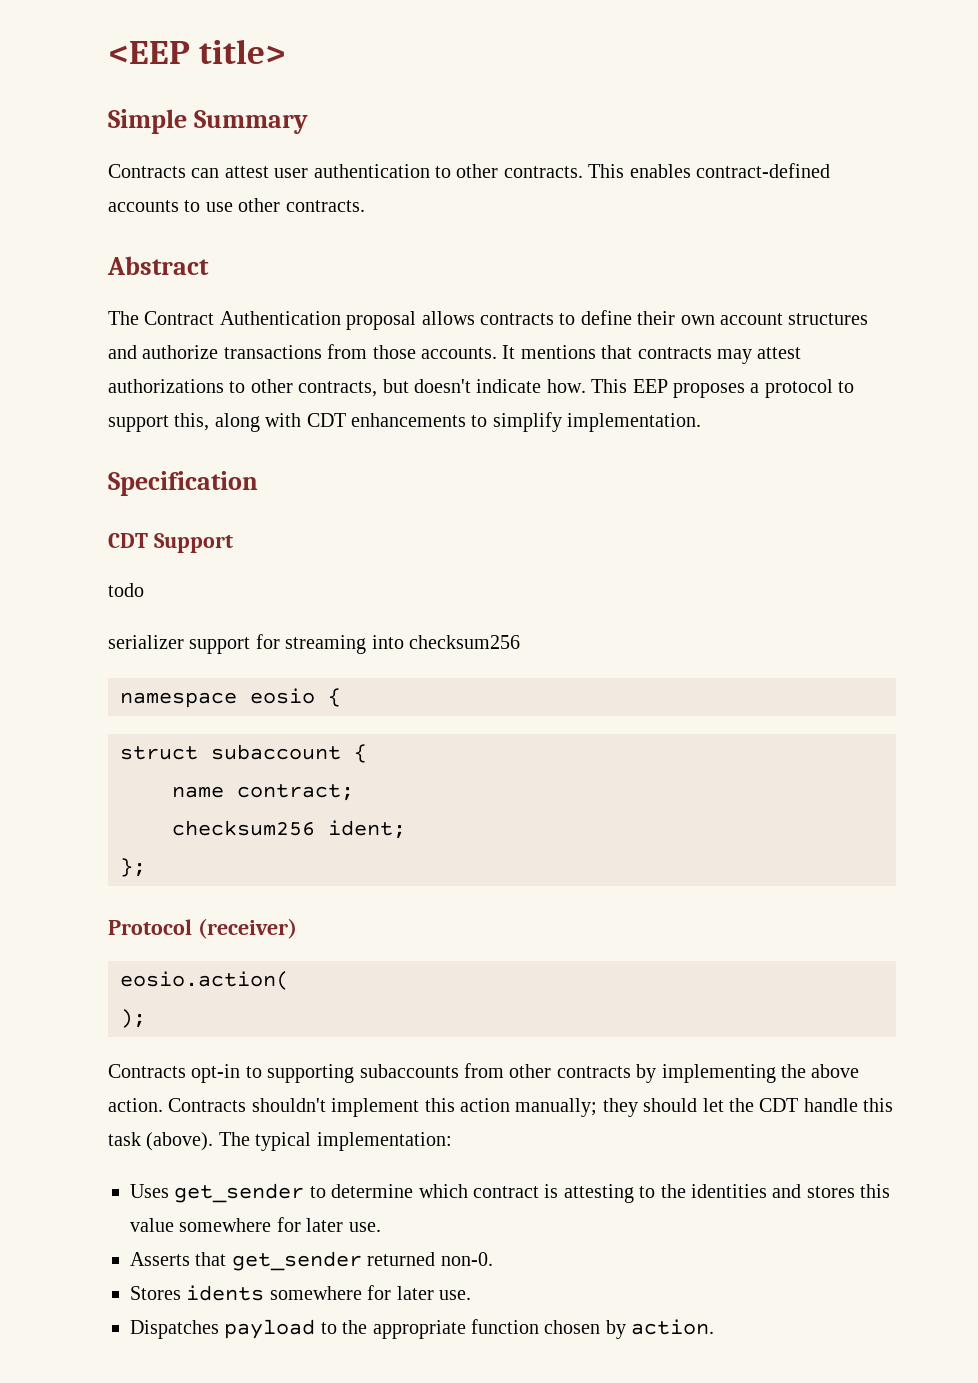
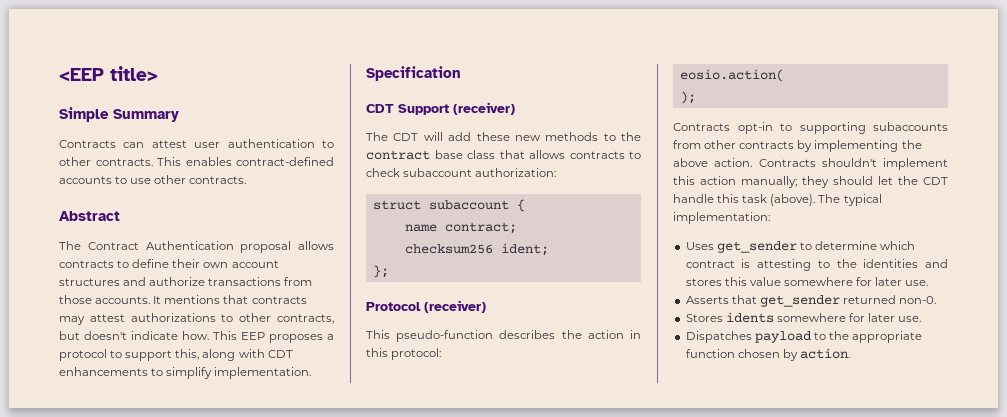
[108,583,144,597] [108,634,520,654] [120,688,341,708] // todo // serializer support for streaming into checksum256 // namespace eosio { -> [453,102,515,115] [366,132,641,141] [366,150,641,160] [366,168,557,177] (receiver) // The CDT will add these new methods to the contract base class that allows contracts to check subaccount authorization:
(297, 928) none -> [366,330,641,342] [366,348,442,360] // This pseudo-function describes the action in this protocol:

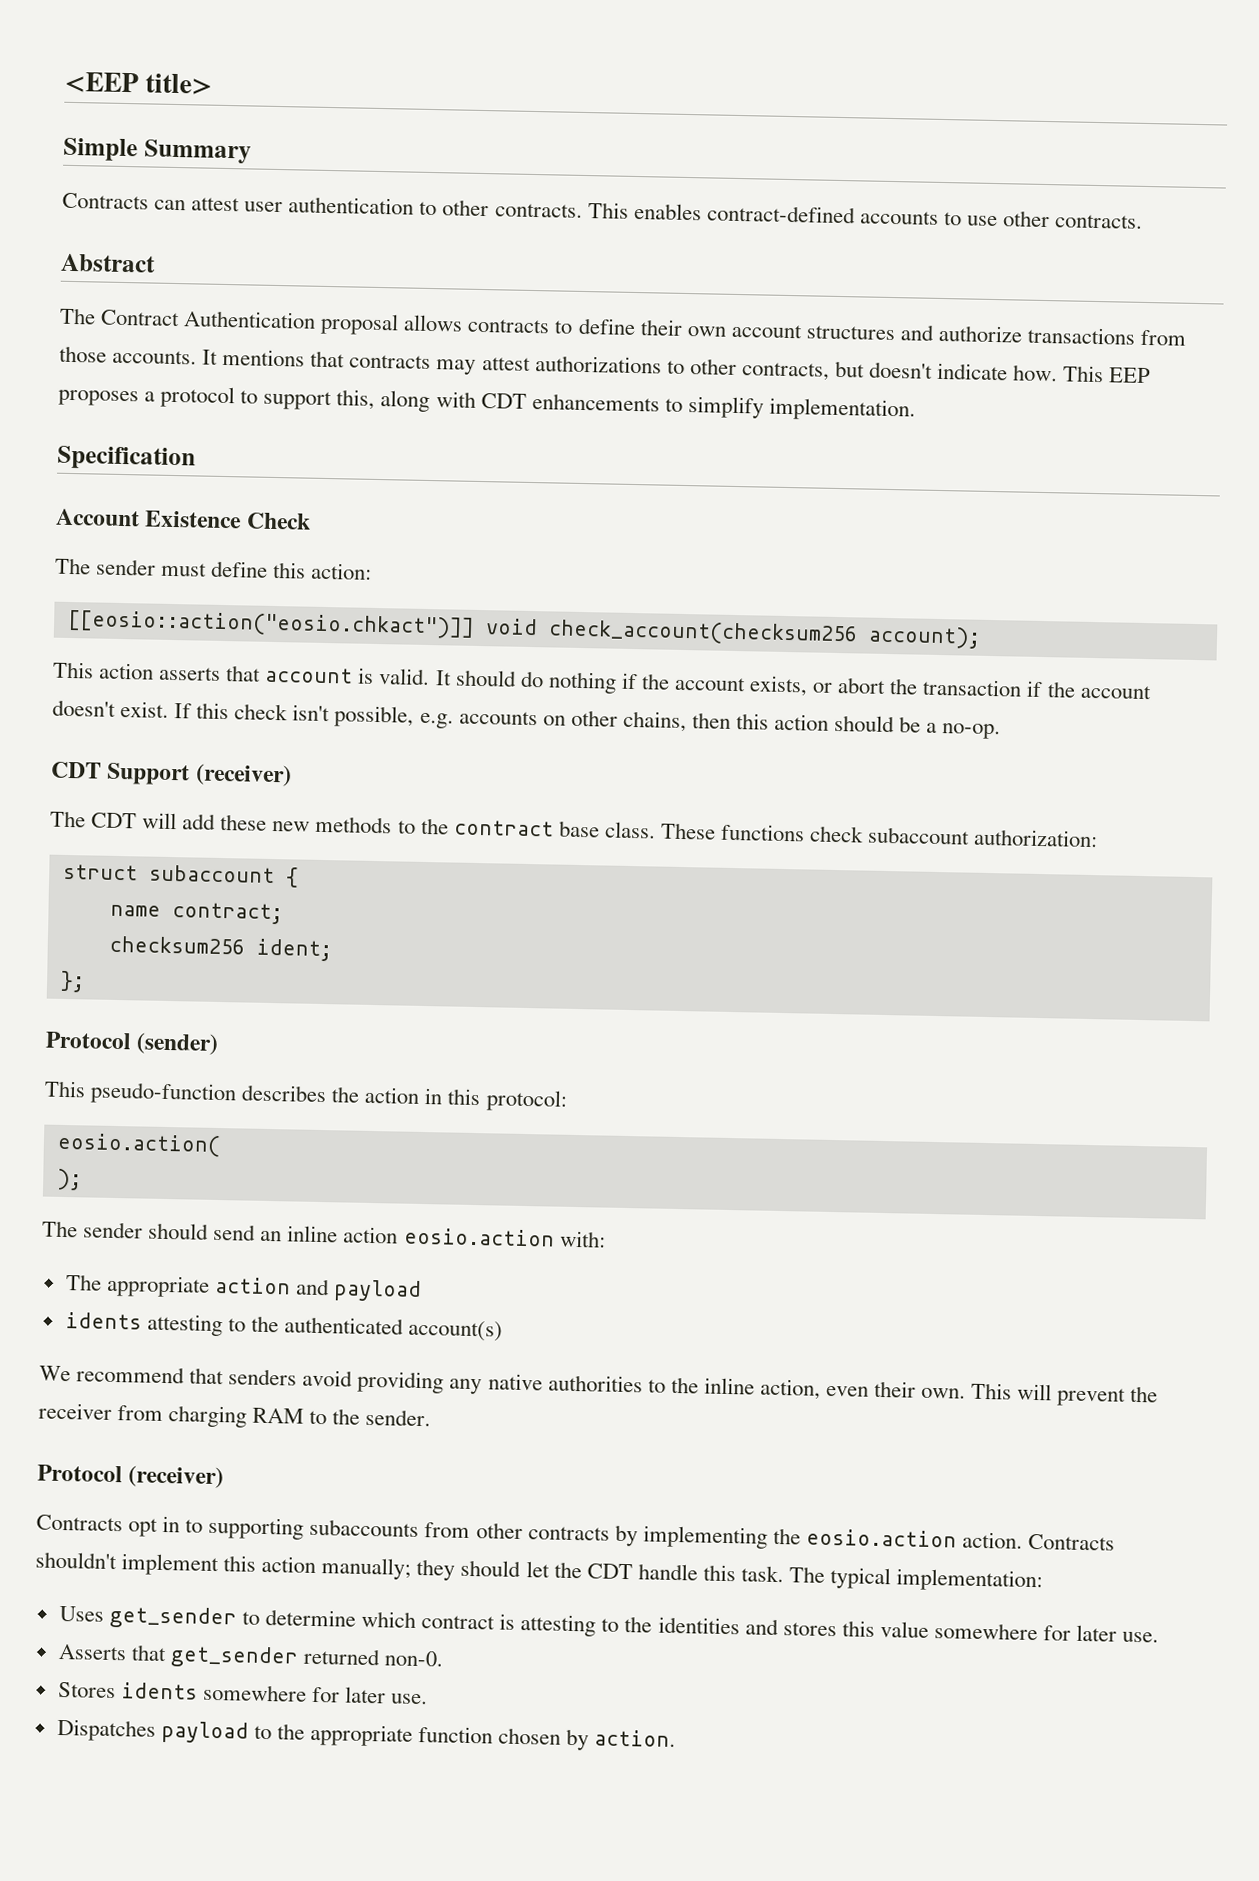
(461, 73) none -> [56,508,311,530] [55,557,373,580] [66,609,981,649] [53,661,1152,700] [52,699,1002,740] // Account Existence Check // The sender must define this action: // [[eosio::action("eosio.chkact")]] void check_account(checksum256 account); // This action asserts that account is valid. It should do nothing if the account exists, or abort the transaction if the account doesn't exist. If this check isn't possible, e.g. accounts on other chains, then this action should be a no-op.
[467,150,641,159] class that allows contracts to -> [604,821,805,842] class. These functions
[424,300,486,313] (receiver) -> [136,1032,220,1055] (sender)
[673,122,773,134] // Contracts opt-in -> [42,1220,606,1248] [65,1274,423,1303] [64,1312,504,1342] [39,1365,1159,1407] [38,1402,432,1428] [37,1464,225,1489] [36,1514,181,1537] // The sender should send an inline action eosio.action with: // The appropriate action and payload // idents attesting to the authenticated account(s) // We recommend that senders avoid providing any native authorities to the inline action, even their own. This will prevent the receiver from charging RAM to the sender. // Protocol (receiver) // Contracts opt in
[673,158,708,167] above -> [805,1528,957,1548] eosio.action
[742,194,816,206] task (above). -> [740,1565,784,1583] task.

